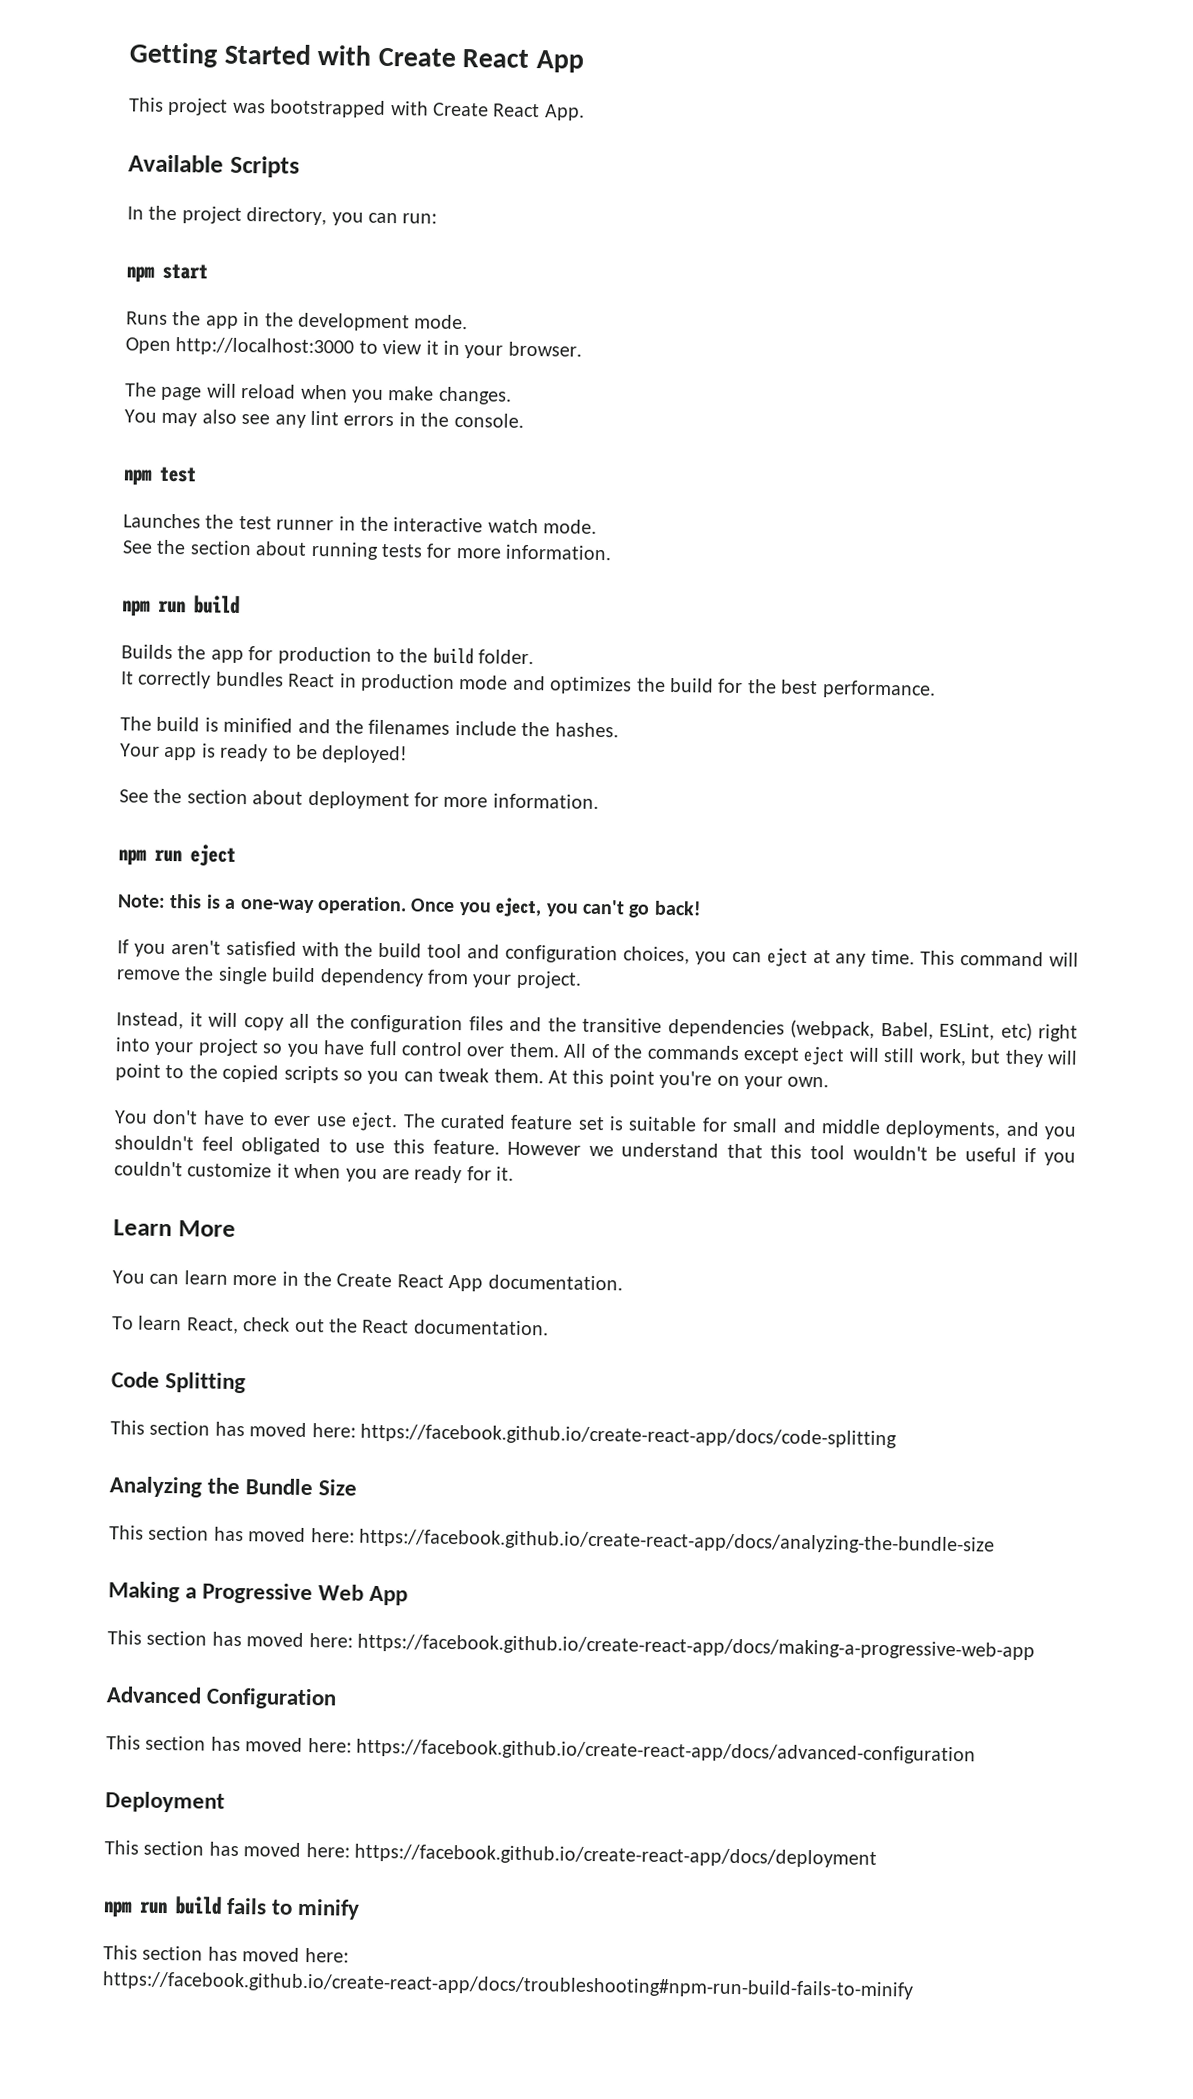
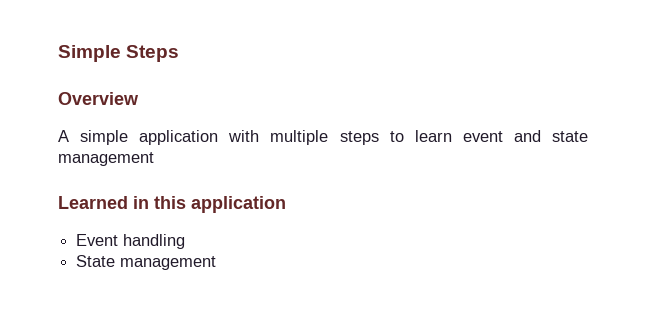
[129,42,584,73] [129,97,585,121] [128,154,300,178] [127,205,438,226] [126,263,208,283] [126,311,469,332] [125,337,582,359] [125,382,512,405] [124,409,524,428] [123,466,197,486] [123,513,598,534] [122,539,613,561] [122,595,240,617] [121,644,535,665] [121,670,936,699] [120,716,619,738] [120,743,409,764] [119,788,599,810] [118,844,236,867] [117,894,702,918] [117,939,1080,967] [116,966,582,989] [116,1011,1078,1042] [115,1037,1079,1068] [115,1063,830,1090] [114,1109,1076,1140] [114,1135,1077,1166] [114,1161,515,1184] [113,1219,236,1237] [112,1270,623,1292] [112,1315,549,1336] [111,1371,247,1394] [110,1420,897,1449] [109,1476,358,1498] [109,1525,995,1555] [108,1581,409,1606] [107,1630,1035,1661] [106,1686,338,1710] [106,1735,976,1765] [105,1791,225,1813] [104,1840,877,1868] [103,1896,361,1920] [103,1945,349,1963] [102,1971,914,2000] Getting Started with Create React App // This project was bootstrapped with Create React App. // Available Scripts // In the project directory, you can run: // npm start // Runs the app in the development mode. // Open http://localhost:3000 to view it in your browser. // The page will reload when you make changes. // You may also see any lint errors in the console. // npm test // Launches the test runner in the interactive watch mode. // See the section about running tests for more information. // npm run build // Builds the app for production to the build folder. // It correctly bundles React in production mode and optimizes the build for the best performance. // The build is minified and the filenames include the hashes. // Your app is ready to be deployed! // See the section about deployment for more information. // npm run eject // Note: this is a one-way operation. Once you eject, you can't go back! // If you aren't satisfied with the build tool and configuration choices, you can eject at any time. This command will remove the single build dependency from your project. // Instead, it will copy all the configuration files and the transitive dependencies (webpack, Babel, ESLint, etc) right into your project so you have full control over them. All of the commands except eject will still work, but they will point to the copied scripts so you can tweak them. At this point you're on your own. // You don't have to ever use eject. The curated feature set is suitable for small and middle deployments, and you shouldn't feel obligated to use this feature. However we understand that this tool wouldn't be useful if you couldn't customize it when you are ready for it. // Learn More // You can learn more in the Create React App documentation. // To learn React, check out the React documentation. // Code Splitting // This section has moved here: https://facebook.github.io/create-react-app/docs/code-splitting // Analyzing the Bundle Size // This section has moved here: https://facebook.github.io/create-react-app/docs/analyzing-the-bundle-size // Making a Progressive Web App // This section has moved here: https://facebook.github.io/create-react-app/docs/making-a-progressive-web-app // Advanced Configuration // This section has moved here: https://facebook.github.io/create-react-app/docs/advanced-configuration // Deployment // This section has moved here: https://facebook.github.io/create-react-app/docs/deployment // npm run build fails to minify // This section has moved here: https://facebook.github.io/create-react-app/docs/troubleshooting#npm-run-build-fails-to-minify -> [58,45,180,62] [58,92,139,105] [58,130,589,145] [58,152,154,166] [58,196,286,213] [76,234,186,249] [76,255,217,270] Simple Steps // Overview // A simple application with multiple steps to learn event and state management // Learned in this application // Event handling // State management

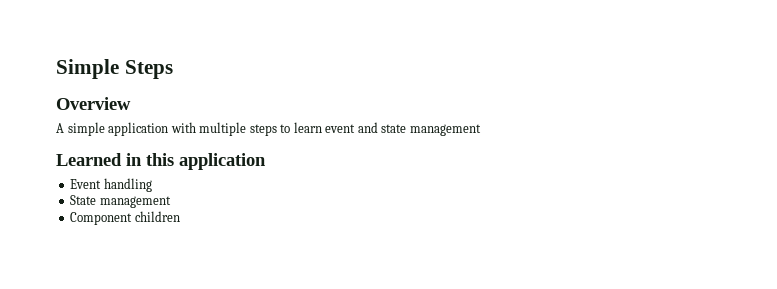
(217, 263) none -> [70,211,180,225] // Component children

